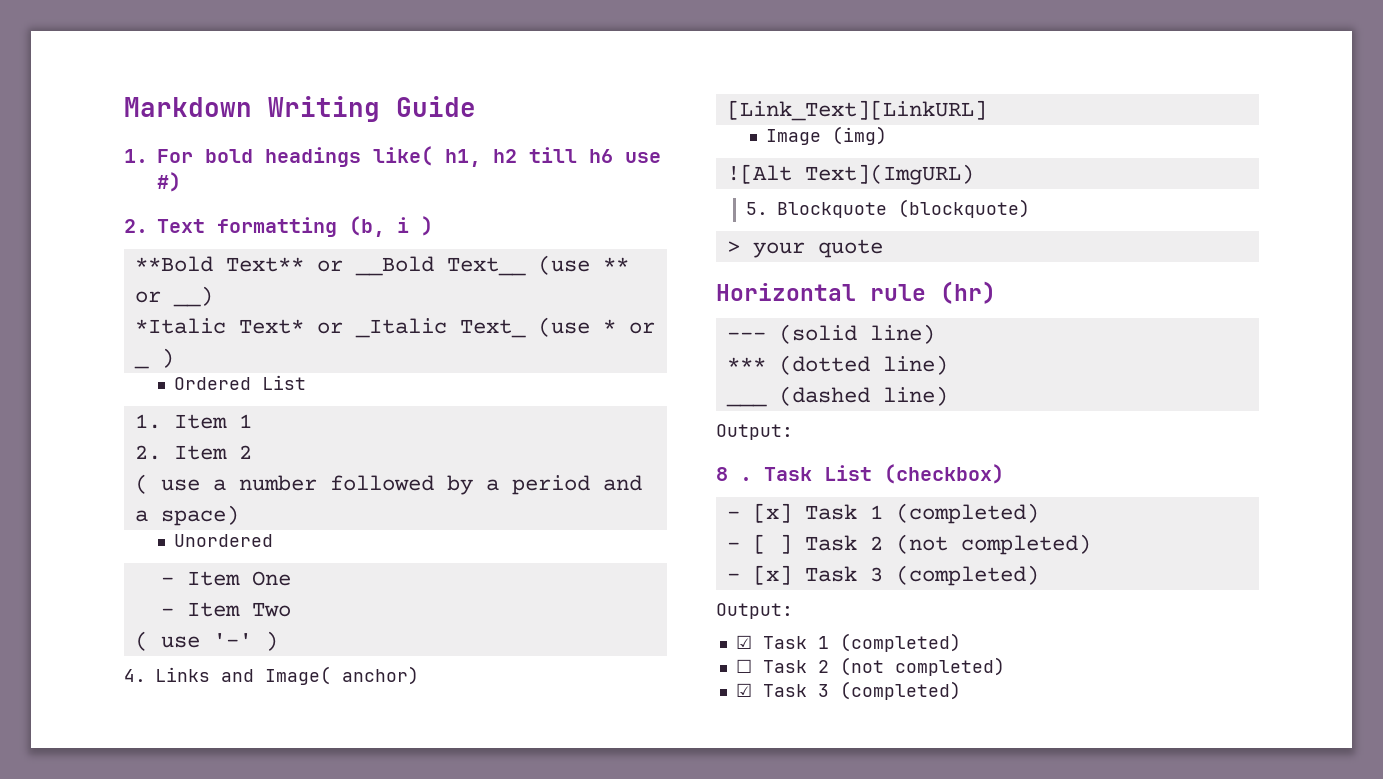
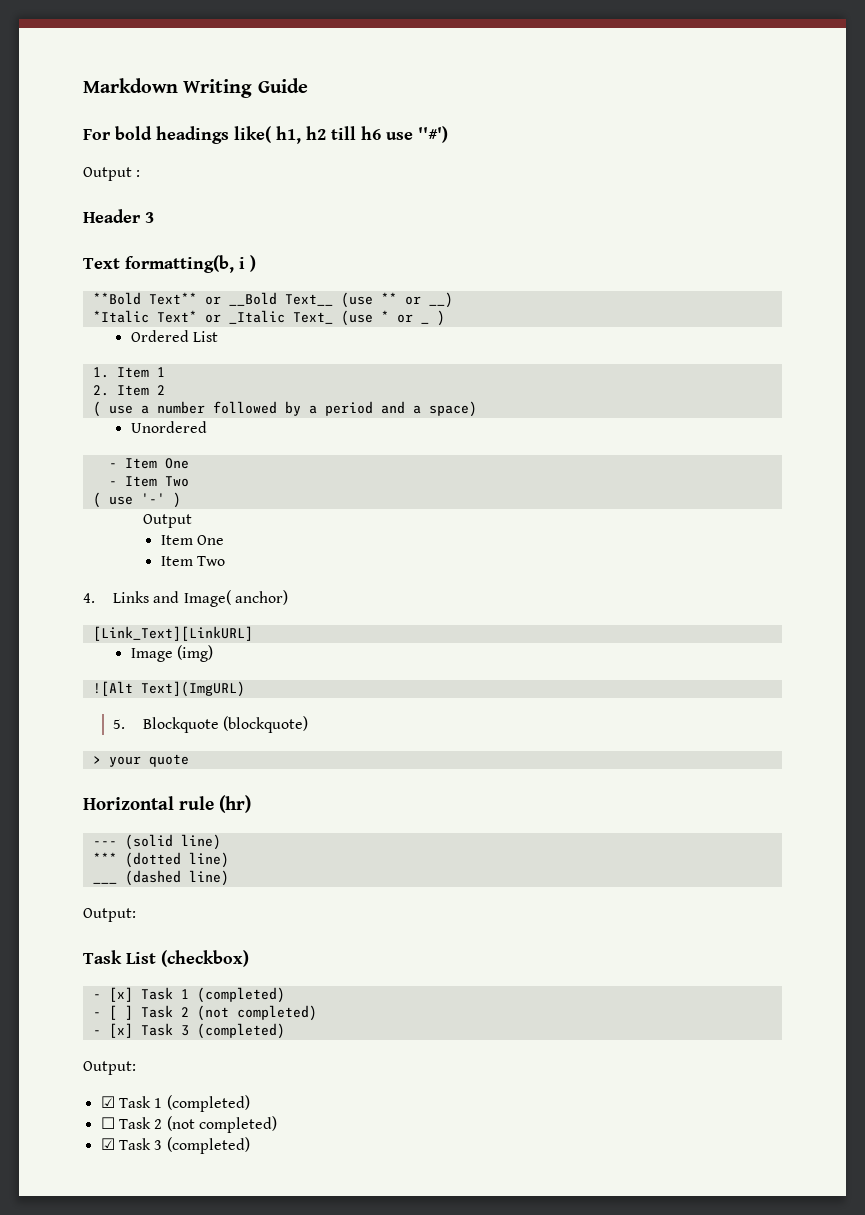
[124,149,148,163] 1. -> (308, 85) none
[157,172,181,192] [124,216,385,237] #) // 2. Text formatting (b, -> [418,126,448,143] [83,167,141,181] [83,209,154,223] [83,255,234,273] ''#') // Output : // Header 3 // Text formatting(b,
(278, 641) none -> [142,514,192,528] [160,535,224,545] [160,556,225,566] // Output // Item One // Item Two
[716,467,752,481] 8 . -> (136, 915) none

